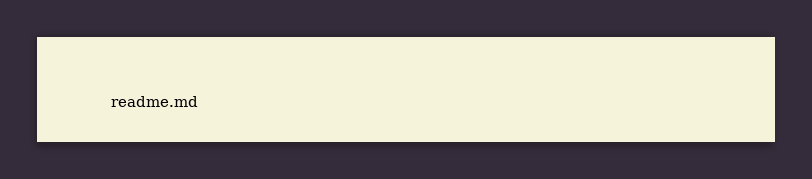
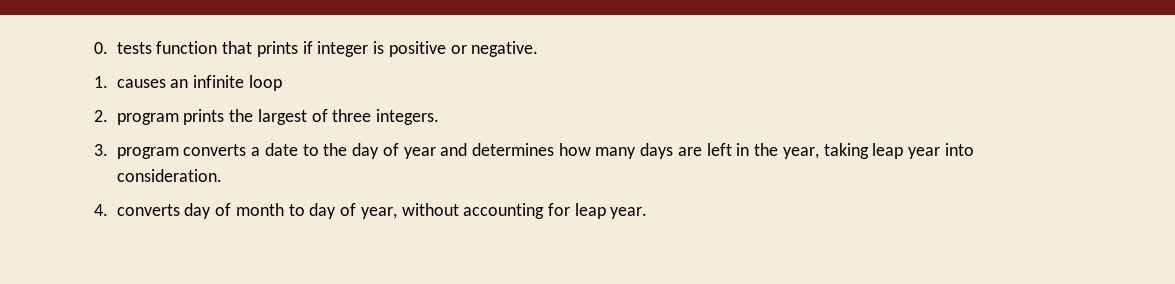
[111,96,198,107] readme.md -> [94,41,539,57] [94,75,282,91] [94,109,440,125] [94,143,974,159] [116,169,222,182] [94,203,648,219] 0. tests function that prints if integer is positive or negative. // 1. causes an infinite loop // 2. program prints the largest of three integers. // 3. program converts a date to the day of year and determines how many days are left in the year, taking leap year into consideration. // 4. converts day of month to day of year, without accounting for leap year.

